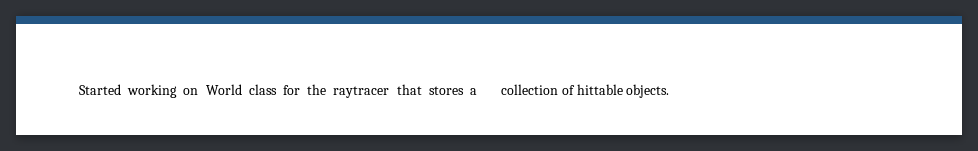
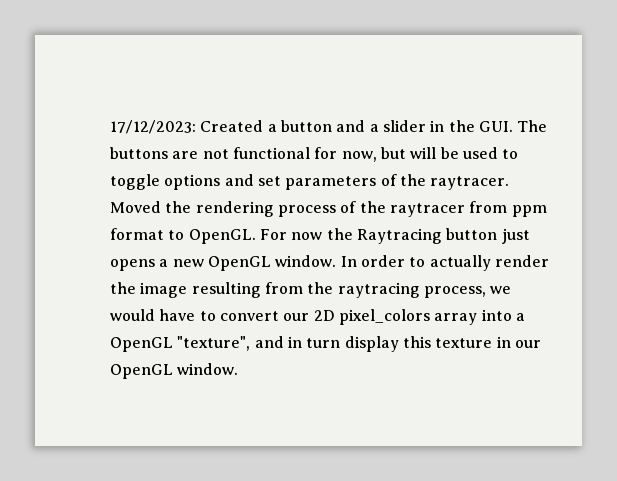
[79,84,670,98] Started working on World class for the raytracer that stores a collection of hittable objects. -> [110,120,548,134] [110,147,519,162] [110,174,510,190] [110,201,547,217] [110,228,530,244] [110,255,549,271] [110,282,512,298] [110,309,525,325] [110,336,541,352] [110,363,239,379] 17/12/2023: Created a button and a slider in the GUI. The buttons are not functional for now, but will be used to toggle options and set parameters of the raytracer. Moved the rendering process of the raytracer from ppm format to OpenGL. For now the Raytracing button just opens a new OpenGL window. In order to actually render the image resulting from the raytracing process, we would have to convert our 2D pixel_colors array into a OpenGL "texture", and in turn display this texture in our OpenGL window.

